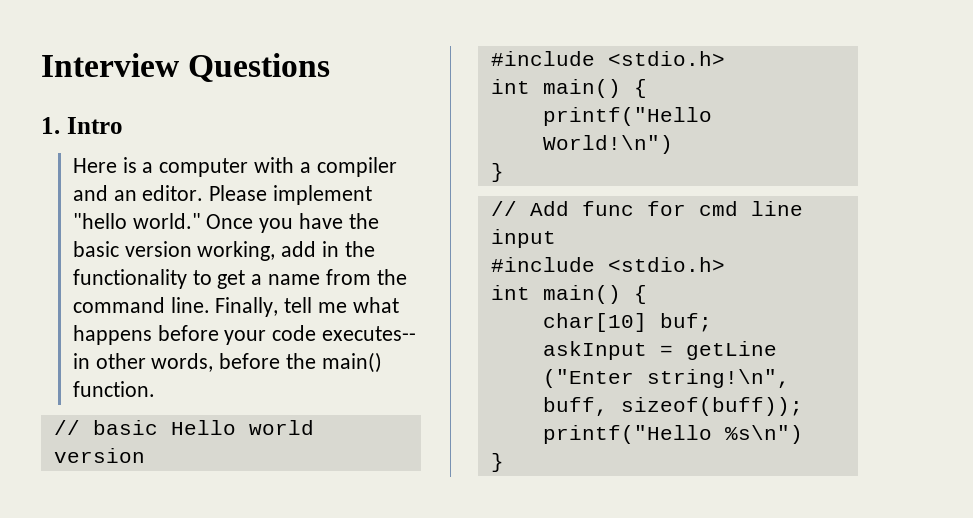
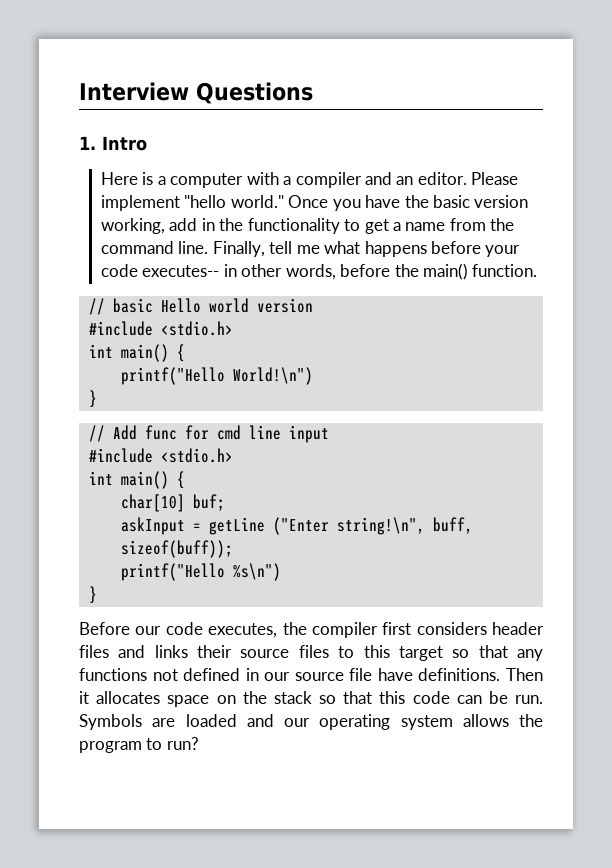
(504, 462) none -> [79,622,544,638] [79,645,543,661] [79,668,543,681] [79,691,544,707] [79,714,543,730] [79,737,199,753] // Before our code executes, the compiler first considers header files and links their source files to this target so that any functions not defined in our source file have definitions. Then it allocates space on the stack so that this code can be run. Symbols are loaded and our operating system allows the program to run?

